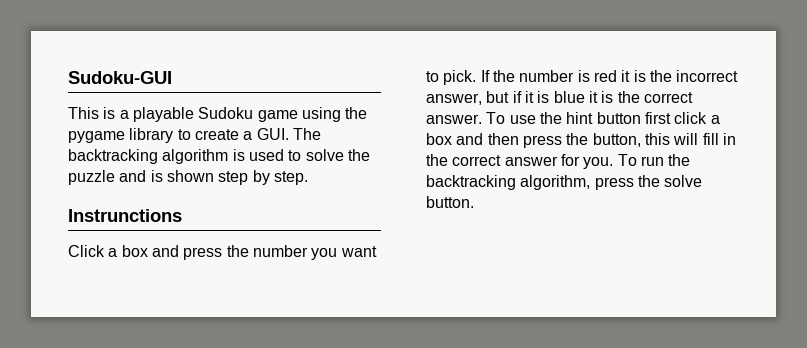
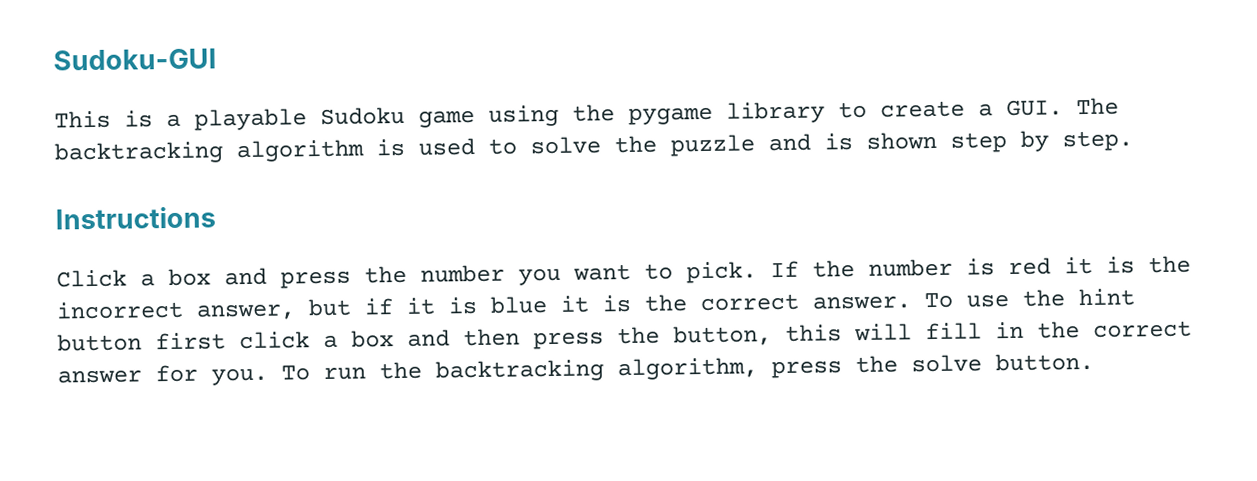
[68,209,182,222] Instrunctions -> [55,206,216,230] Instructions

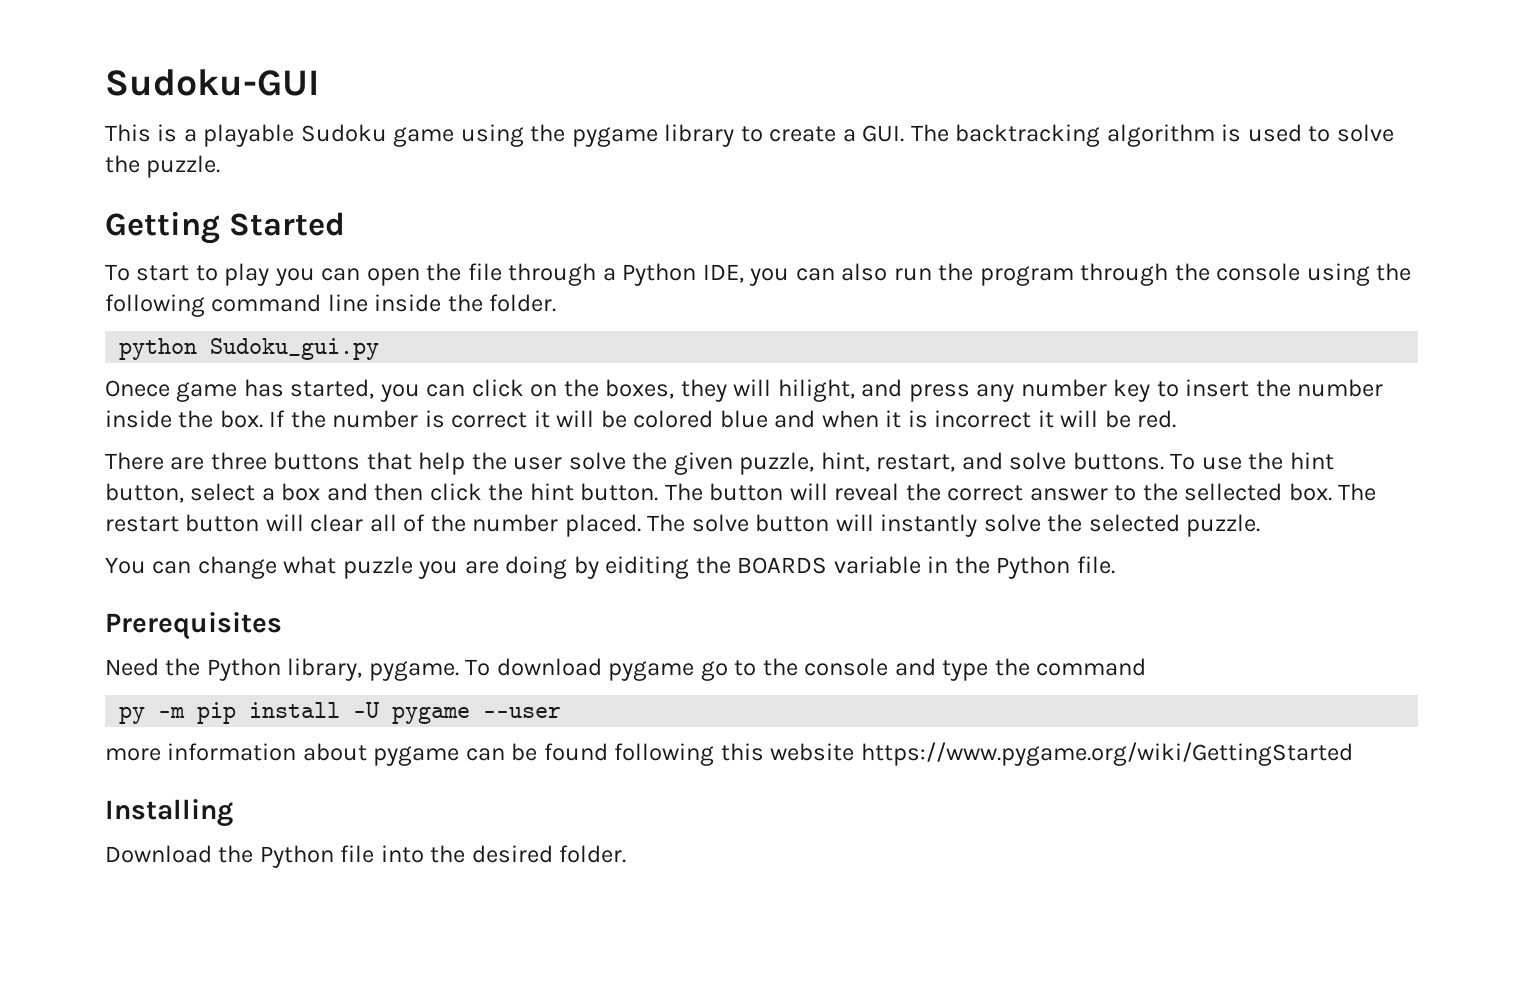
[670,130,1133,157] [55,206,216,230] [56,255,1191,289] [56,293,911,321] puzzle and is shown step by step. // Instructions // Click a box and press the number you want to pick. If the number is red it is the incorrect answer, but if it is blue it is the correct answer. -> [146,155,221,178] [105,211,345,244] [105,263,1412,286] [105,294,557,317] [119,338,380,360] [105,379,1384,402] [105,410,1177,428] [105,452,1164,475] puzzle. // Getting Started // To start to play you can open the file through a Python IDE, you can also run the program through the console using the following command line inside the folder. // python Sudoku_gui.py // Onece game has started, you can click on the boxes, they will hilight, and press any number key to insert the number inside the box. If the number is correct it will be colored blue and when it is incorrect it will be red. // There are three buttons that help the user solve the given puzzle, hint, restart, and solve buttons.
[57,331,310,352] button first click -> [105,483,256,503] button, select
[533,320,1192,350] [57,352,1094,386] press the button, this will fill in the correct answer for you. To run the backtracking algorithm, press the solve button. -> [429,483,1377,501] [105,514,1261,537] [105,556,1115,579] [105,612,282,640] [105,658,1147,681] [119,702,562,724] [105,742,1353,766] [105,799,233,827] [105,845,627,868] click the hint button. The button will reveal the correct answer to the sellected box. The restart button will clear all of the number placed. The solve button will instantly solve the selected puzzle. // You can change what puzzle you are doing by eiditing the BOARDS variable in the Python file. // Prerequisites // Need the Python library, pygame. To download pygame go to the console and type the command // py -m pip install -U pygame --user // more information about pygame can be found following this website https://www.pygame.org/wiki/GettingStarted // Installing // Download the Python file into the desired folder.

